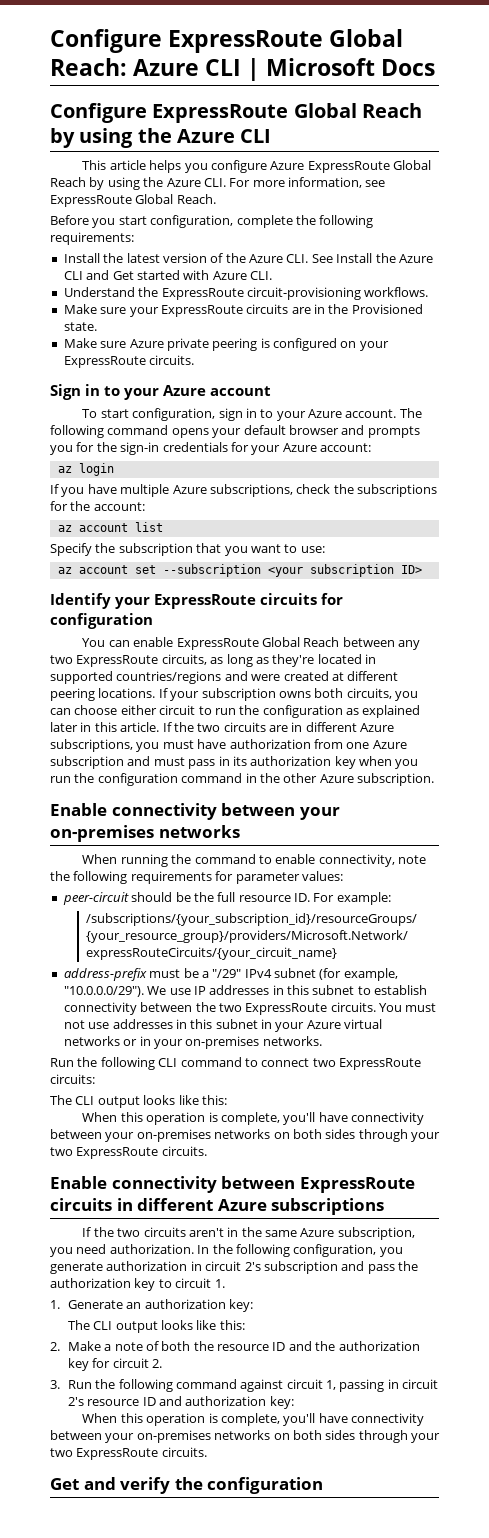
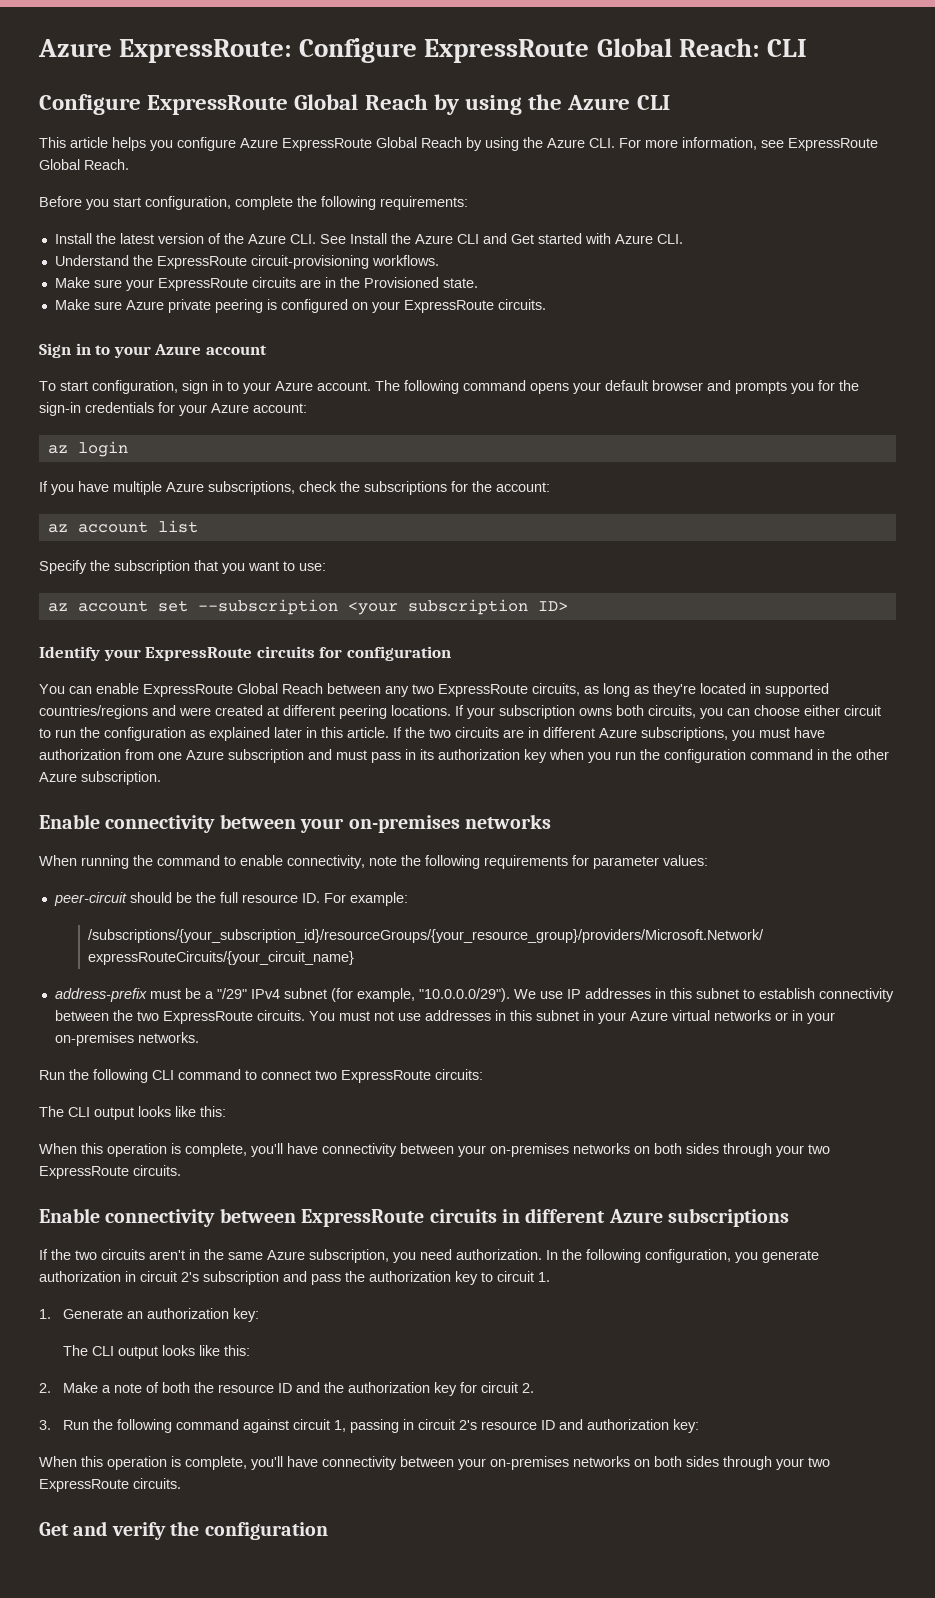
(50, 41) none -> [38,39,293,63] Azure ExpressRoute:
[133,58,436,81] Azure CLI | Microsoft Docs -> [766,39,807,57] CLI

